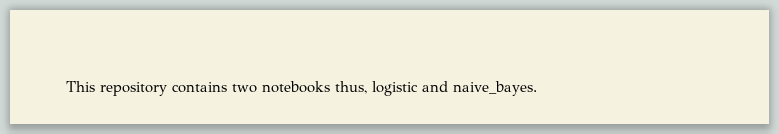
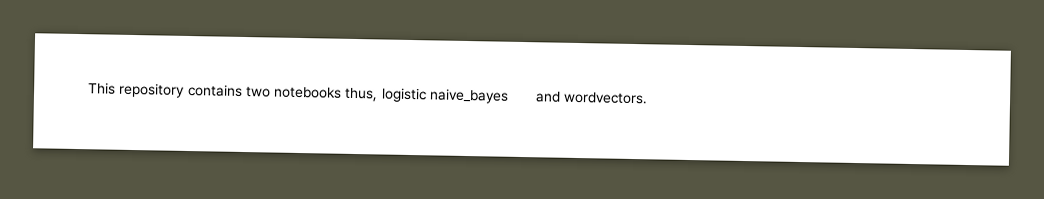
[422,81,537,96] and naive_bayes. -> [428,88,648,105] naive_bayes and wordvectors.

